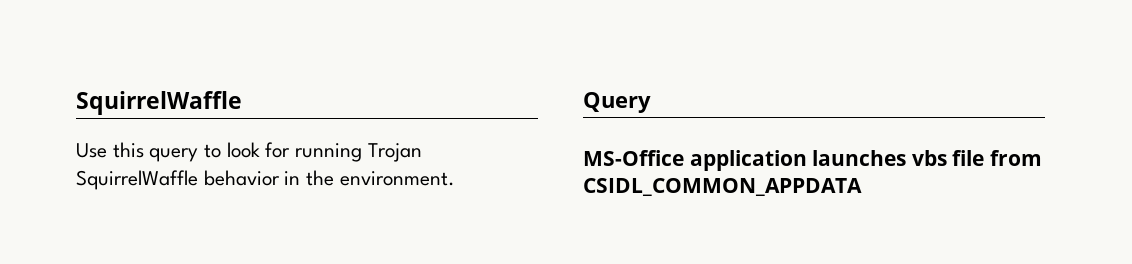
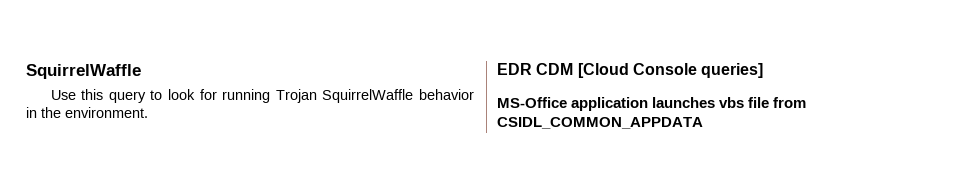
[583,92,651,113] Query -> [497,63,764,78] EDR CDM [Cloud Console queries]

